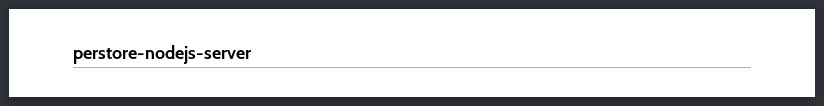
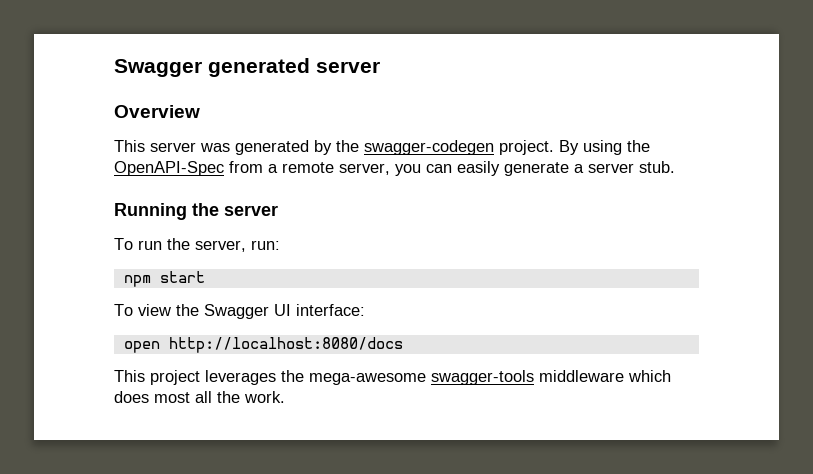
[73,45,252,64] perstore-nodejs-server -> [114,58,380,77] [114,105,200,118] [114,140,650,155] [114,161,675,176] [114,203,278,220] [114,238,280,252] [123,271,205,287] [114,304,365,319] [123,337,403,353] [114,370,671,385] [114,391,285,403] Swagger generated server // Overview // This server was generated by the swagger-codegen project. By using the OpenAPI-Spec from a remote server, you can easily generate a server stub. // Running the server // To run the server, run: // npm start // To view the Swagger UI interface: // open http://localhost:8080/docs // This project leverages the mega-awesome swagger-tools middleware which does most all the work.

